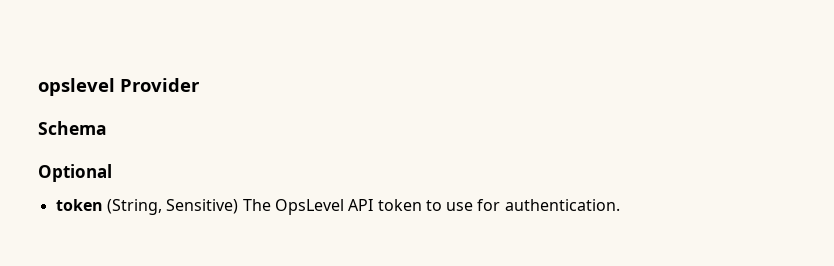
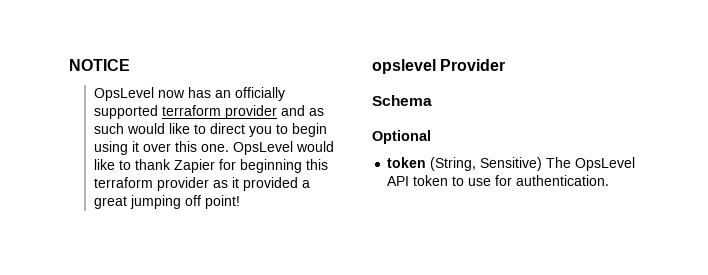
(38, 87) none -> [69,59,130,71] [94,87,286,101] [94,105,325,119] [94,123,328,137] [94,141,335,155] [94,159,329,173] [94,177,311,191] [94,195,241,209] NOTICE // OpsLevel now has an officially supported terraform provider and as such would like to direct you to begin using it over this one. OpsLevel would like to thank Zapier for beginning this terraform provider as it provided a great jumping off point! //

